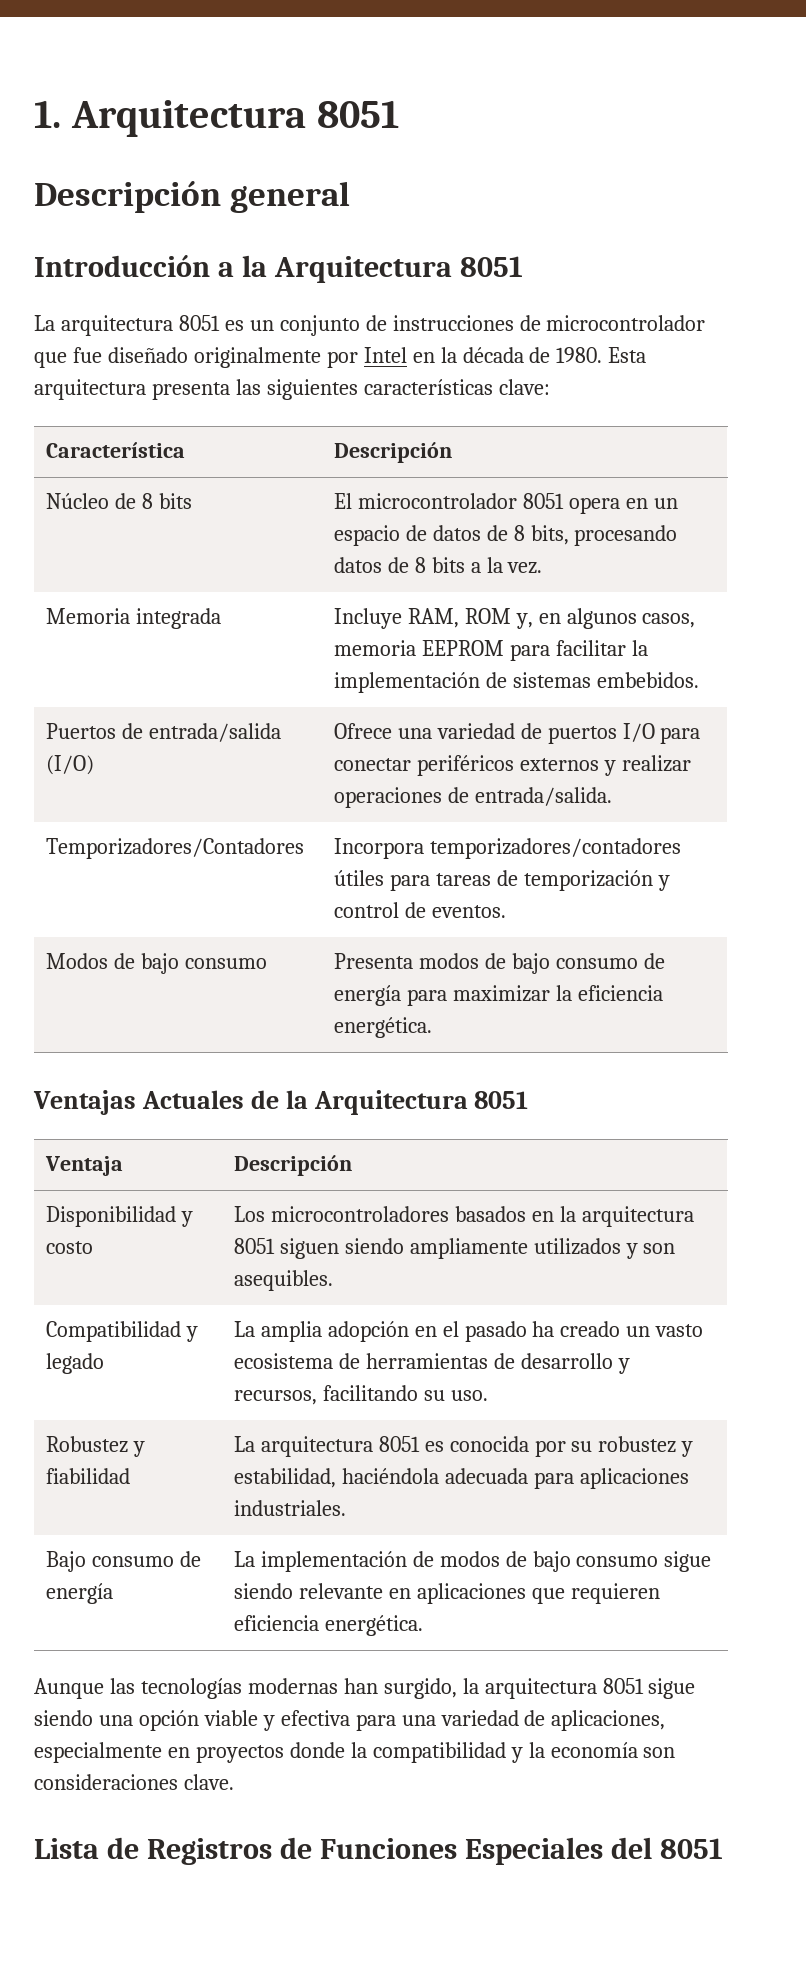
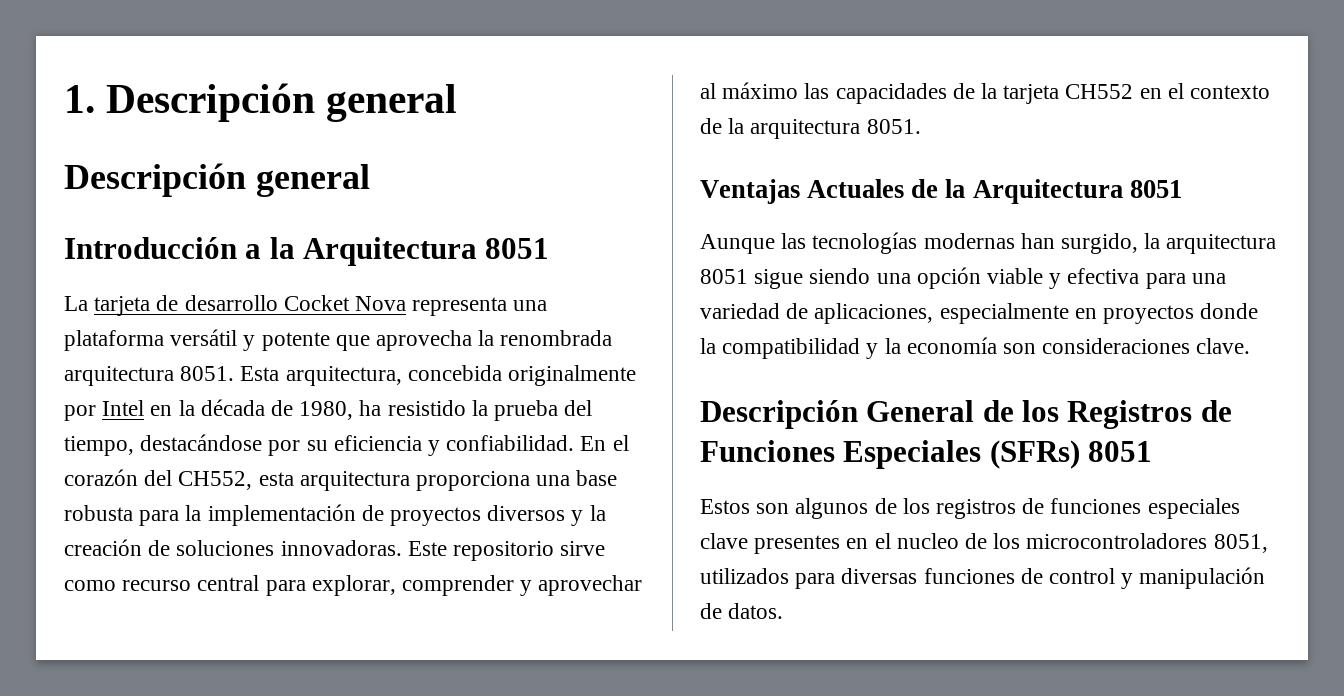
[70,100,399,137] Arquitectura 8051 -> [106,83,458,122] Descripción general
[60,315,706,336] [34,347,188,368] arquitectura 8051 es un conjunto de instrucciones de microcontrolador que fue diseñado -> [94,295,548,316] [64,329,613,351] [64,365,502,386] tarjeta de desarrollo Cocket Nova representa una plataforma versátil y potente que aprovecha la renombrada arquitectura 8051. Esta arquitectura, concebida
[556,347,647,363] [34,379,550,400] [45,442,185,458] [333,442,452,463] [45,493,192,509] [333,493,678,514] [333,525,678,546] [333,557,543,574] [45,608,221,629] [333,608,696,629] [333,640,648,661] [333,672,699,693] [45,723,281,742] [45,755,94,775] [333,723,701,744] [333,755,691,776] [333,787,612,808] [45,838,304,859] [333,838,681,859] [333,870,670,891] [333,902,506,918] [45,953,267,974] [333,953,665,974] [333,985,663,1006] [333,1017,432,1038] 1980. Esta arquitectura presenta las siguientes características clave: // Característica | Descripción // Núcleo de 8 bits | El microcontrolador 8051 opera en un espacio de datos de 8 bits, procesando datos de 8 bits a la vez. // Memoria integrada | Incluye RAM, ROM y, en algunos casos, memoria EEPROM para facilitar la implementación de sistemas embebidos. // Puertos de entrada/salida (I/O) | Ofrece una variedad de puertos I/O para conectar periféricos externos y realizar operaciones de entrada/salida. // Temporizadores/Contadores | Incorpora temporizadores/contadores útiles para tareas de temporización y control de eventos. // Modos de bajo consumo | Presenta modos de bajo consumo de energía para maximizar la eficiencia energética. -> [299,400,593,421] [64,434,629,456] [64,469,618,491] [64,504,606,526] [64,539,606,561] [64,575,643,596] [700,82,1271,104] [700,118,921,139] 1980, ha resistido la prueba del tiempo, destacándose por su eficiencia y confiabilidad. En el corazón del CH552, esta arquitectura proporciona una base robusta para la implementación de proyectos diversos y la creación de soluciones innovadoras. Este repositorio sirve como recurso central para explorar, comprender y aprovechar al máximo las capacidades de la tarjeta CH552 en el contexto de la arquitectura 8051.
[44,1156,123,1176] [233,1155,352,1176] [45,1206,193,1227] [45,1241,93,1254] [233,1206,694,1227] [233,1238,676,1259] [233,1270,333,1291] [45,1321,198,1342] [45,1353,104,1374] [233,1321,704,1342] [233,1353,630,1374] [233,1385,488,1405] [45,1436,145,1457] [45,1468,130,1484] [233,1436,694,1457] [233,1468,689,1489] [233,1500,346,1516] [45,1551,201,1572] [45,1583,113,1604] [233,1551,712,1572] [233,1583,660,1604] [233,1615,423,1636] // Ventaja | Descripción // Disponibilidad y costo | Los microcontroladores basados en la arquitectura 8051 siguen siendo ampliamente utilizados y son asequibles. // Compatibilidad y legado | La amplia adopción en el pasado ha creado un vasto ecosistema de herramientas de desarrollo y recursos, facilitando su uso. // Robustez y fiabilidad | La arquitectura 8051 es conocida por su robustez y estabilidad, haciéndola adecuada para aplicaciones industriales. // Bajo consumo de energía | La implementación de modos de bajo consumo sigue siendo relevante en aplicaciones que requieren eficiencia energética. -> (1182, 189) none
[34,1837,139,1859] Lista de -> [700,400,1060,429] Descripción General de los
[610,1837,723,1859] del 8051 -> [989,440,1153,469] [700,498,1240,519] [700,533,1268,554] [700,567,1266,589] [700,603,784,619] (SFRs) 8051 // Estos son algunos de los registros de funciones especiales clave presentes en el nucleo de los microcontroladores 8051, utilizados para diversas funciones de control y manipulación de datos.

